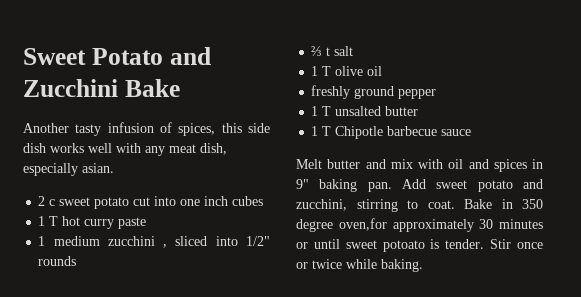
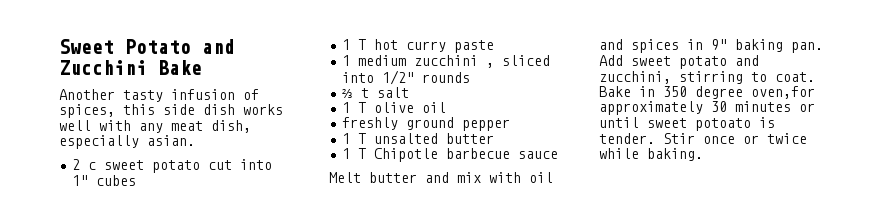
[180,196,229,206] one inch -> [72,175,89,186] 1"

